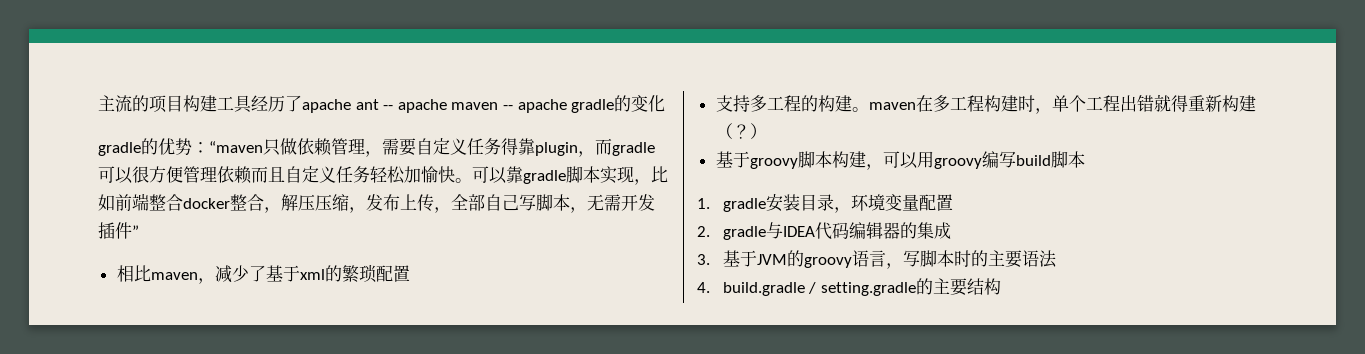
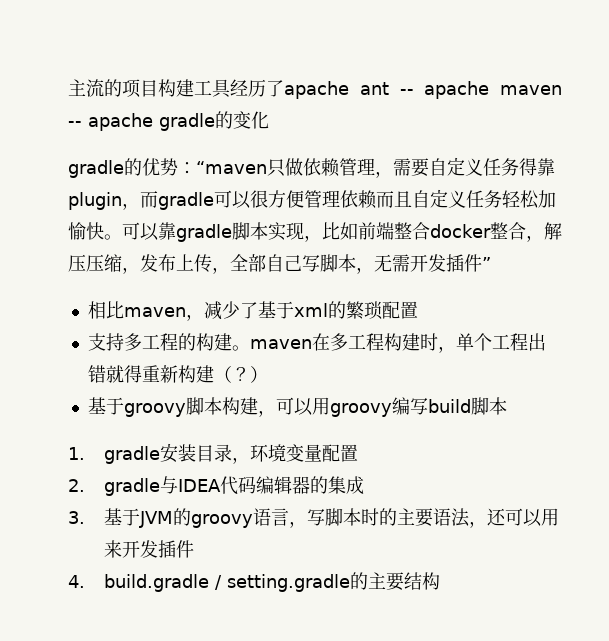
(1057, 259) none -> [468,508,559,528] [103,540,194,558] ，还可以用来开发插件

